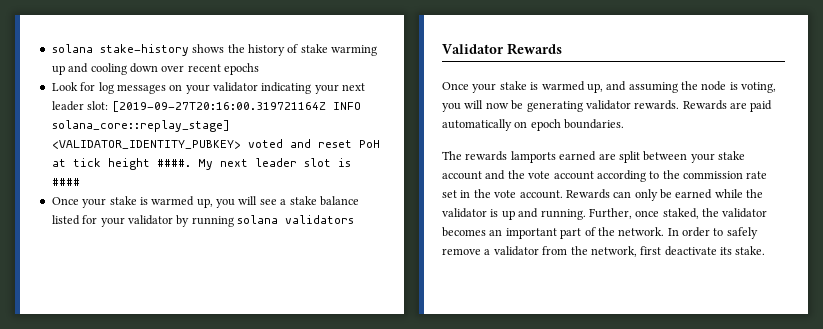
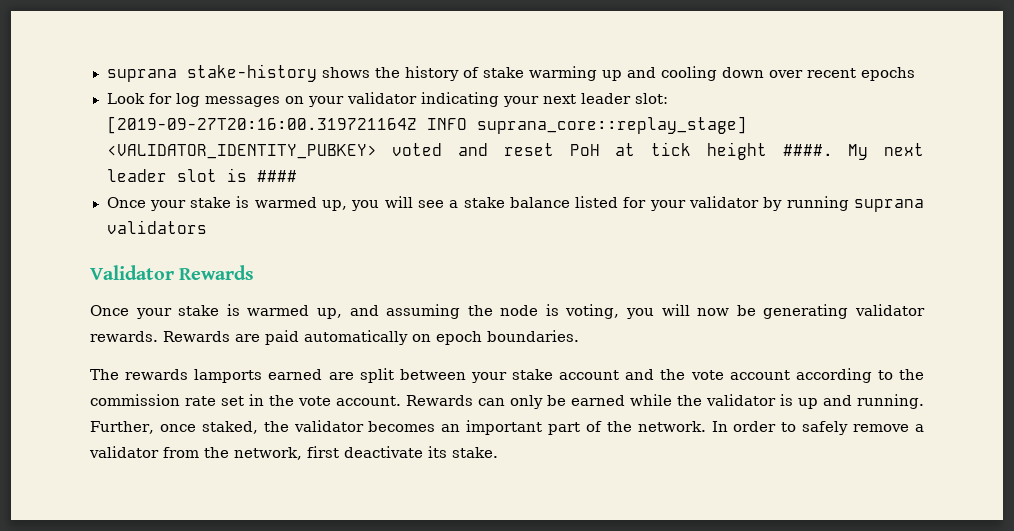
[51,44,93,53] solana -> [106,69,177,82] suprana
[51,120,230,132] solana_core::replay_stage] -> [476,116,747,134] suprana_core::replay_stage]
[237,215,278,224] solana -> [853,199,924,212] suprana

